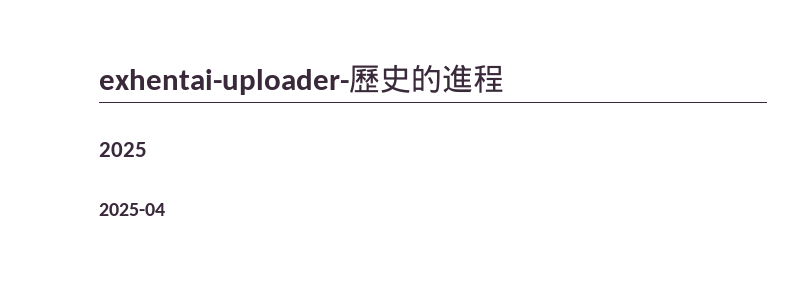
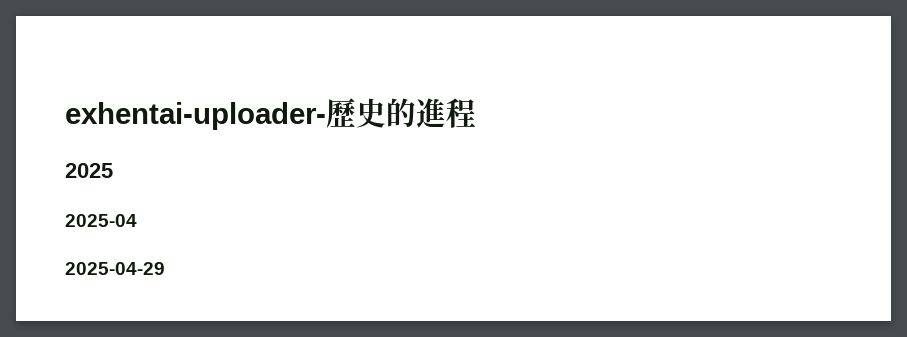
(165, 209) none -> [65,262,165,275] // 2025-04-29

